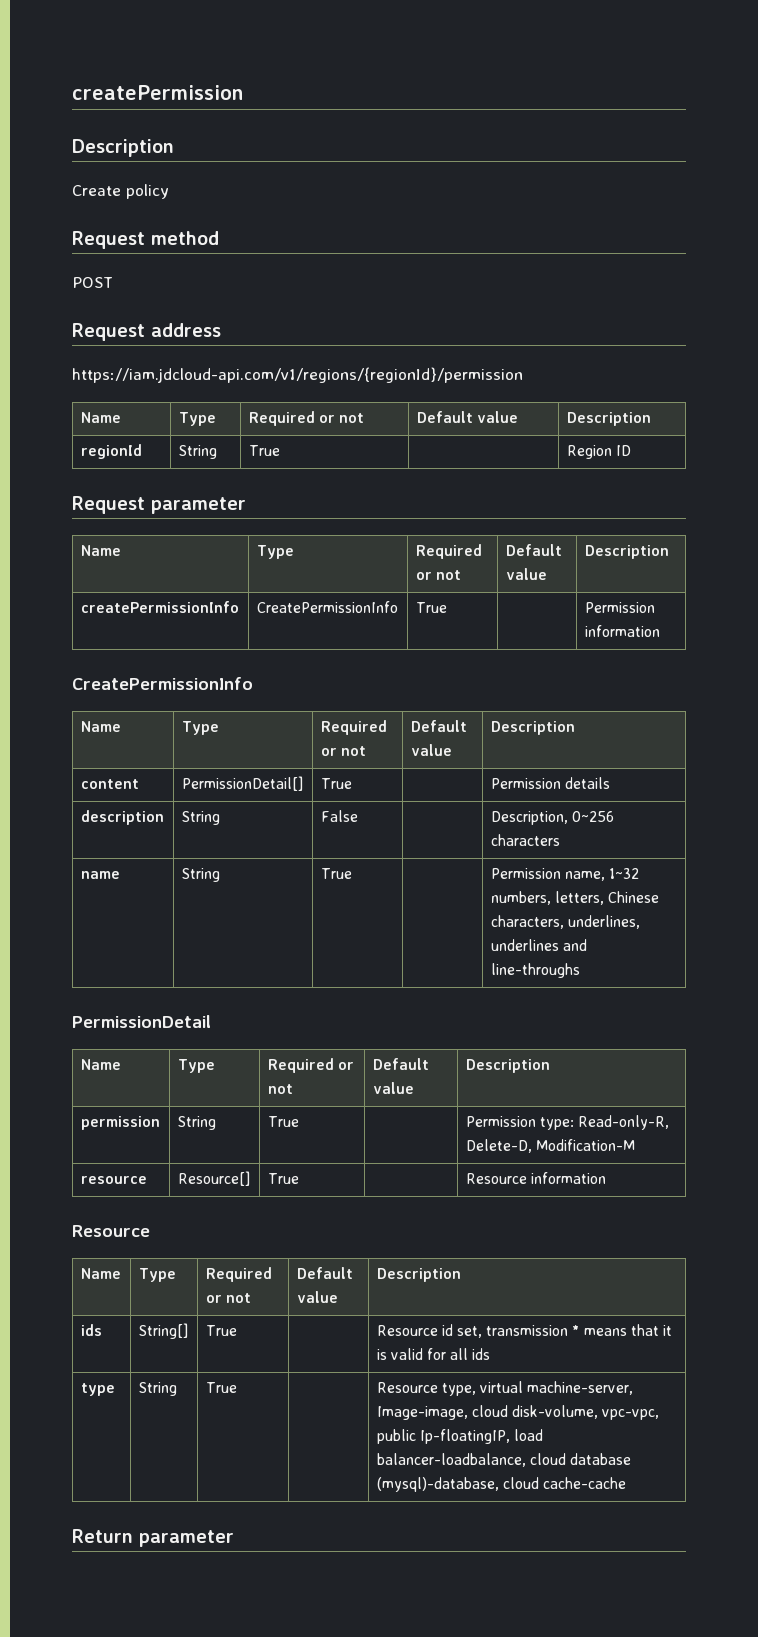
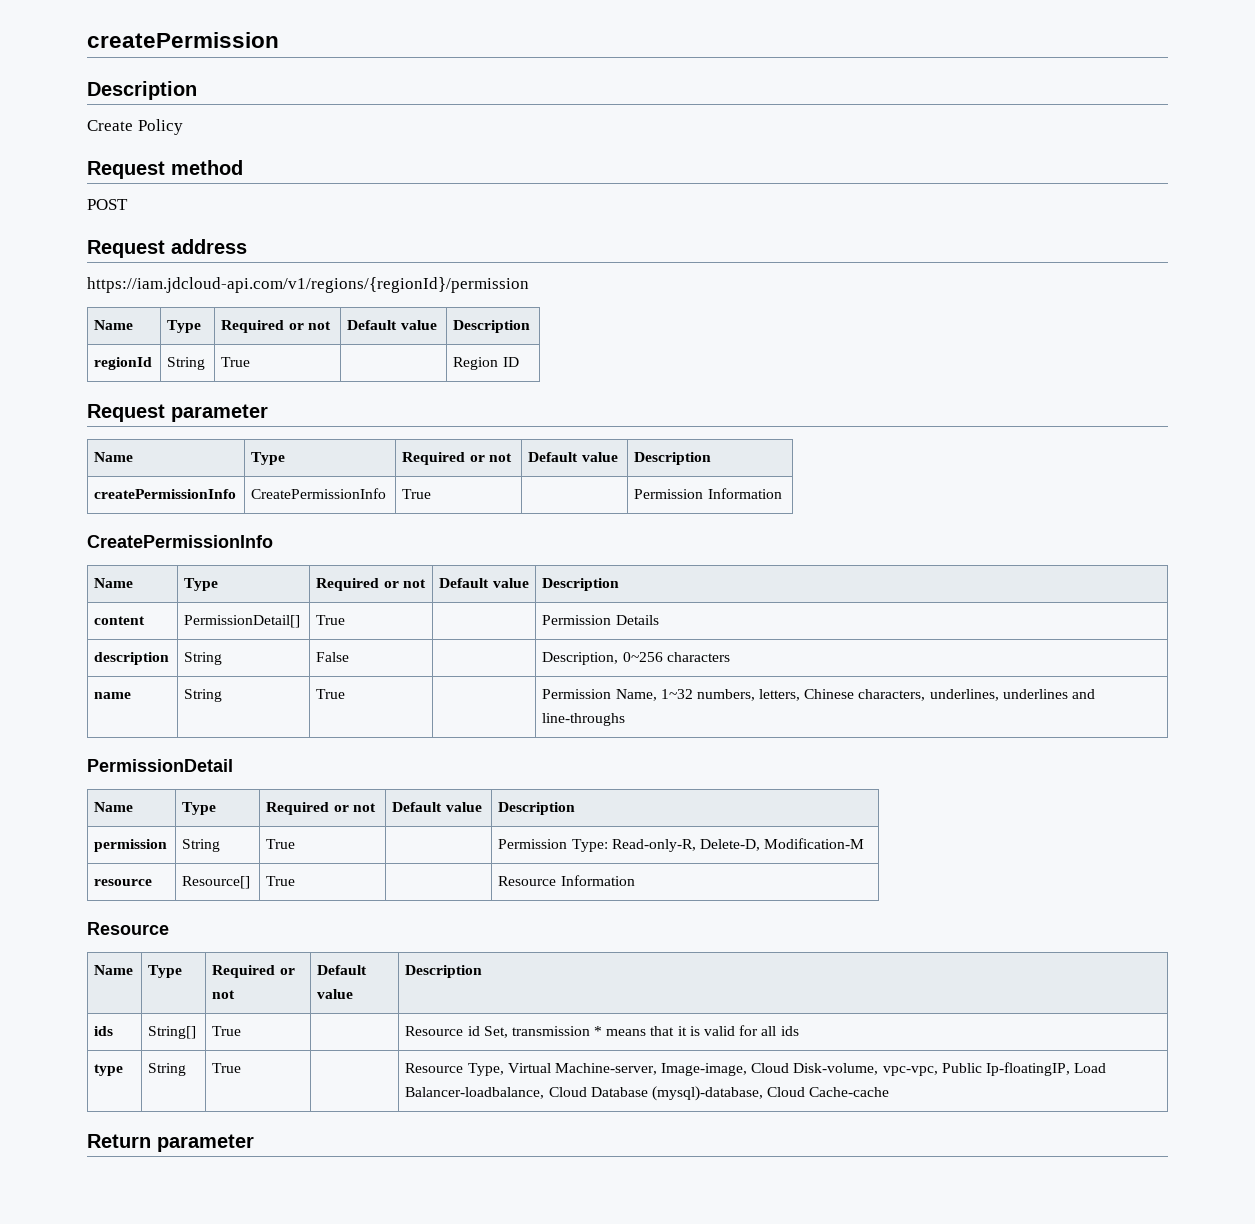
[126,184,169,199] policy -> [137,119,183,135] Policy
[584,625,660,637] information -> [707,488,782,499] Information
[564,777,610,789] details -> [615,615,659,625] Details
[564,871,605,881] name, -> [615,689,657,701] Name,
[539,1117,574,1130] type: -> [571,839,608,852] Type:
[530,1172,606,1184] information -> [560,875,635,886] Information
[457,1326,483,1338] set, -> [483,1026,508,1038] Set,
[441,1381,634,1396] [376,1405,660,1420] [376,1429,544,1444] [376,1453,632,1467] [376,1477,627,1492] type, virtual machine-server, Image-image, cloud disk-volume, vpc-vpc, public Ip-floatingIP, load balancer-loadbalance, cloud database (mysql)-database, cloud cache-cache -> [467,1062,1107,1076] [405,1086,890,1101] Type, Virtual Machine-server, Image-image, Cloud Disk-volume, vpc-vpc, Public Ip-floatingIP, Load Balancer-loadbalance, Cloud Database (mysql)-database, Cloud Cache-cache

